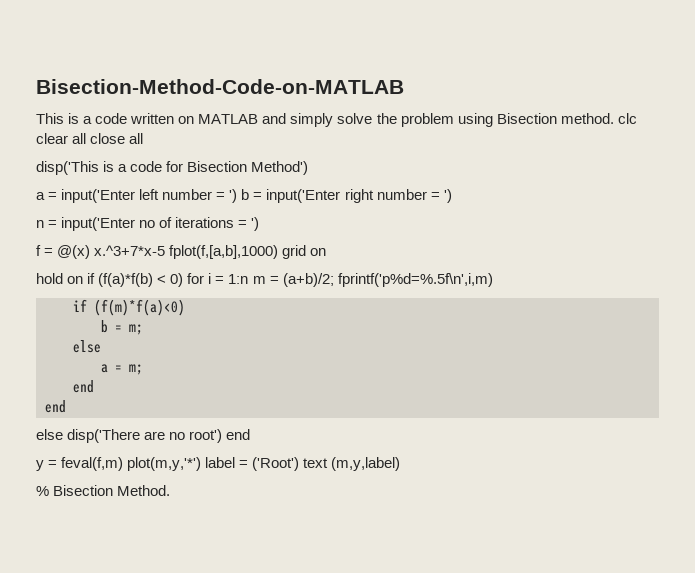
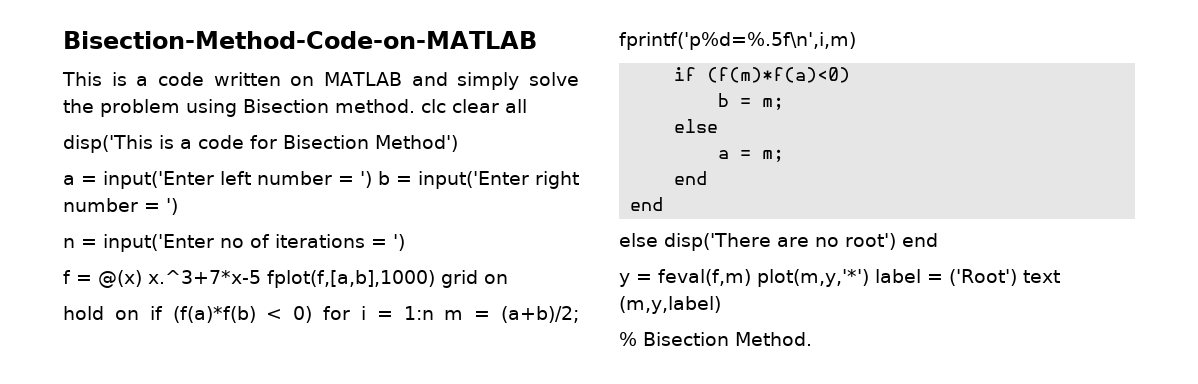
[90,133,144,144] close all -> (527, 106) none

